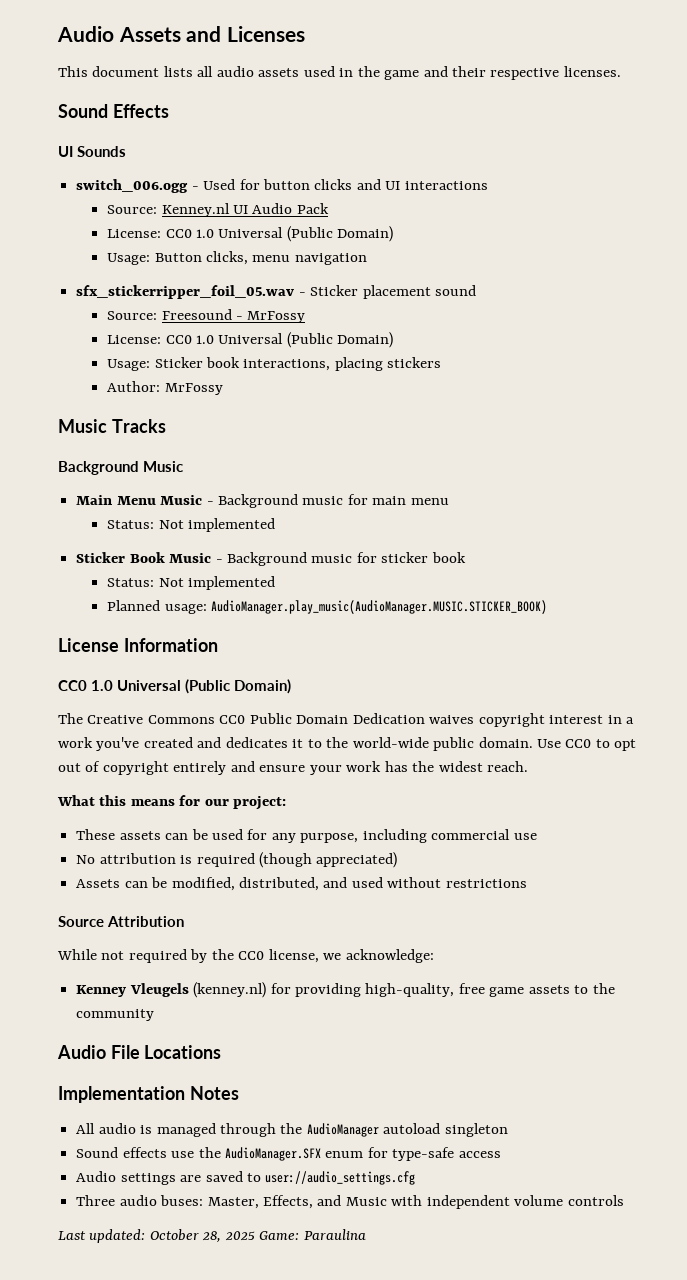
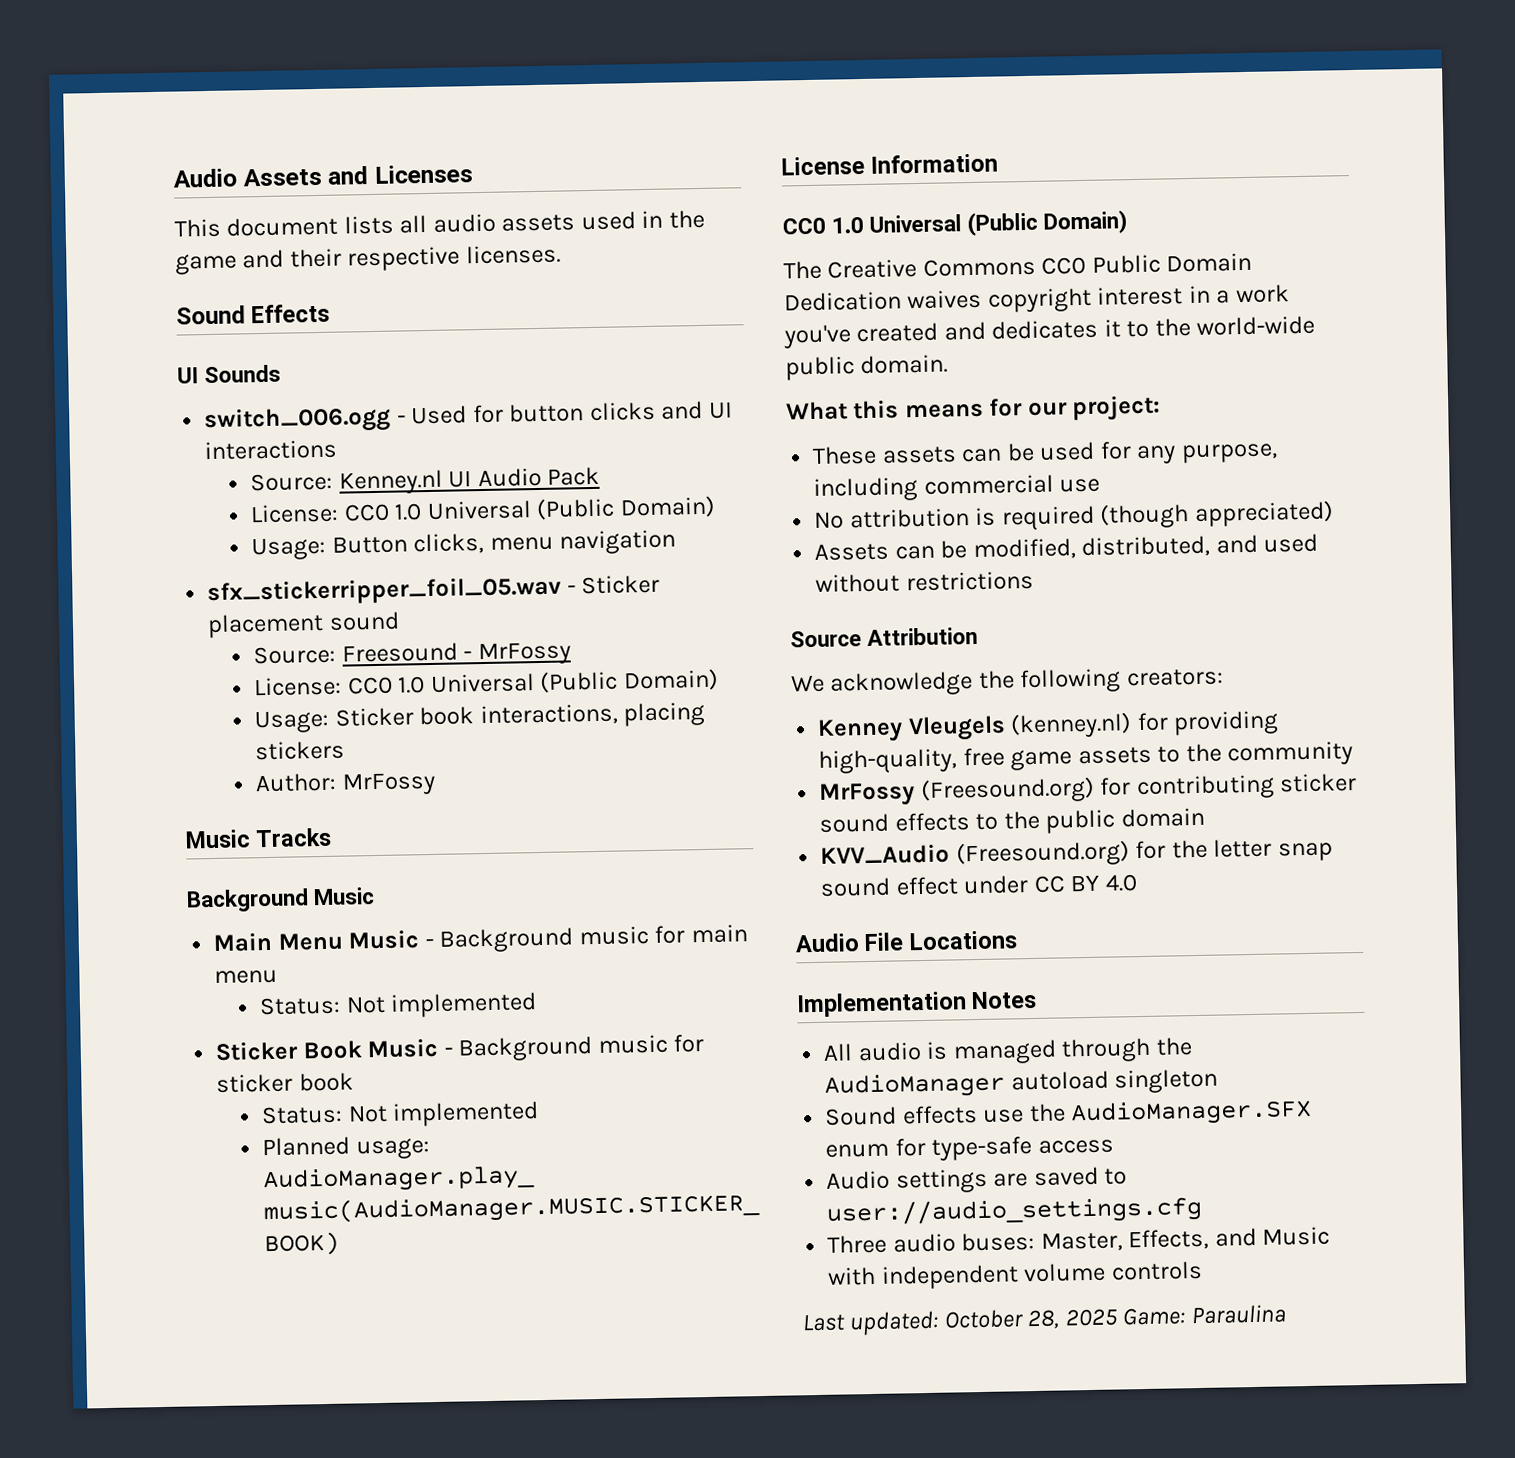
[537,739,637,751] [58,761,529,775] Use CC0 to opt out of copyright entirely and ensure your work has the widest reach. -> (949, 364) none
[57,949,434,963] While not required by the CC0 license, we acknowledge: -> [791,668,1224,697] We acknowledge the following creators:
(155, 1015) none -> [819,773,1358,807] [819,807,1205,834] [820,838,1333,868] [820,874,1138,897] // MrFossy (Freesound.org) for contributing sticker sound effects to the public domain // KVV_Audio (Freesound.org) for the letter snap sound effect under CC BY 4.0

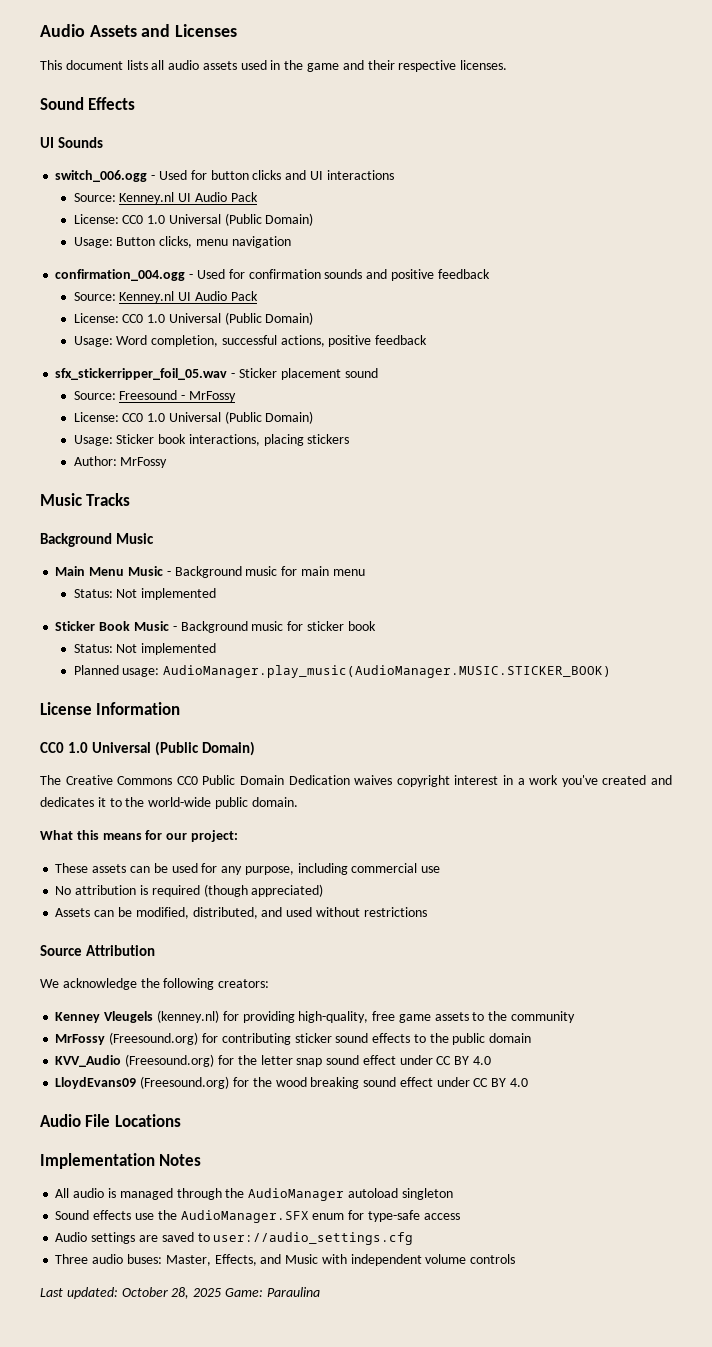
(677, 542) none -> [55,269,490,281] [73,291,258,303] [73,312,314,325] [73,335,428,347] // confirmation_004.ogg - Used for confirmation sounds and positive feedback // Source: Kenney.nl UI Audio Pack // License: CC0 1.0 Universal (Public Domain) // Usage: Word completion, successful actions, positive feedback
(1138, 883) none -> [55,1076,528,1089] // LloydEvans09 (Freesound.org) for the wood breaking sound effect under CC BY 4.0

